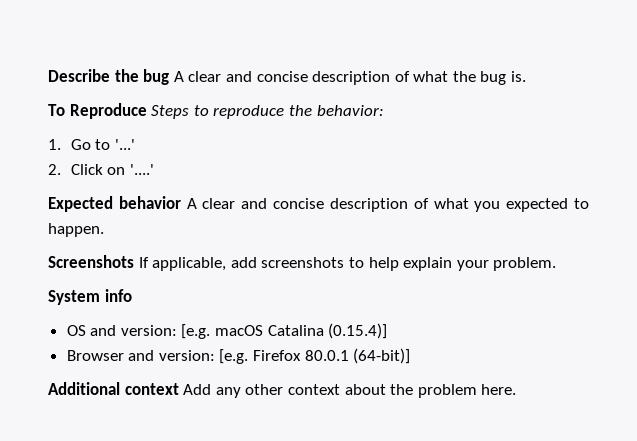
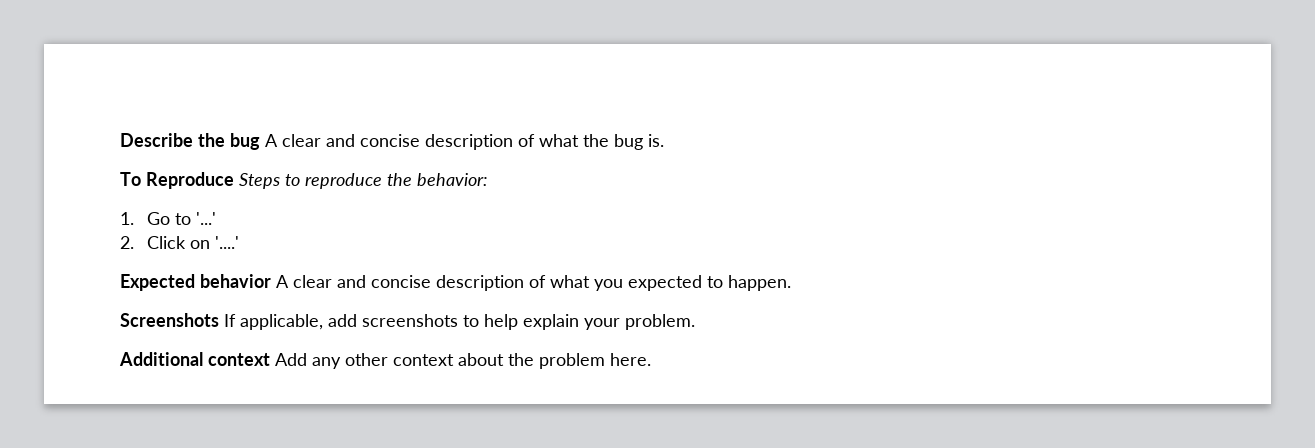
[48,289,132,305] [66,323,388,339] [66,348,411,364] // System info // OS and version: [e.g. macOS Catalina (0.15.4)] // Browser and version: [e.g. Firefox 80.0.1 (64-bit)] -> (695, 322) none

